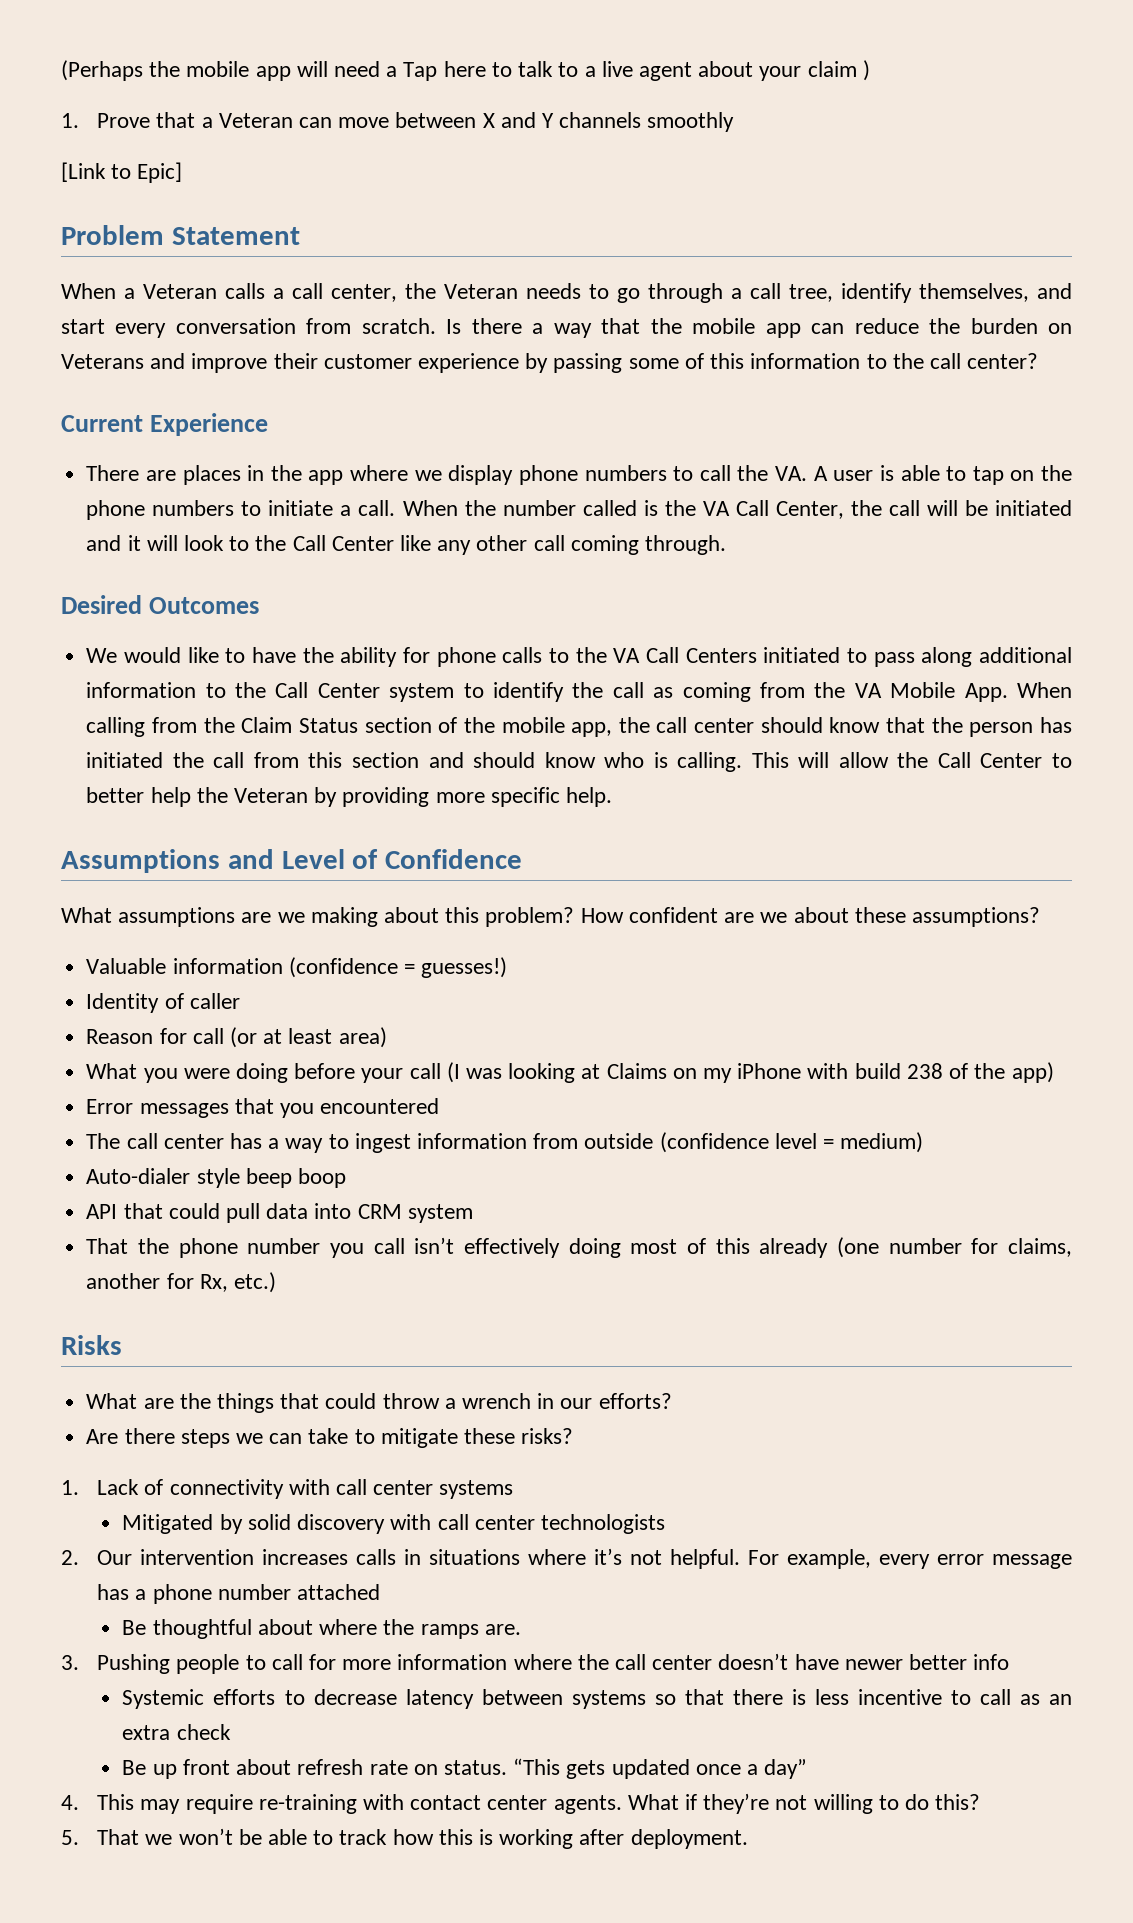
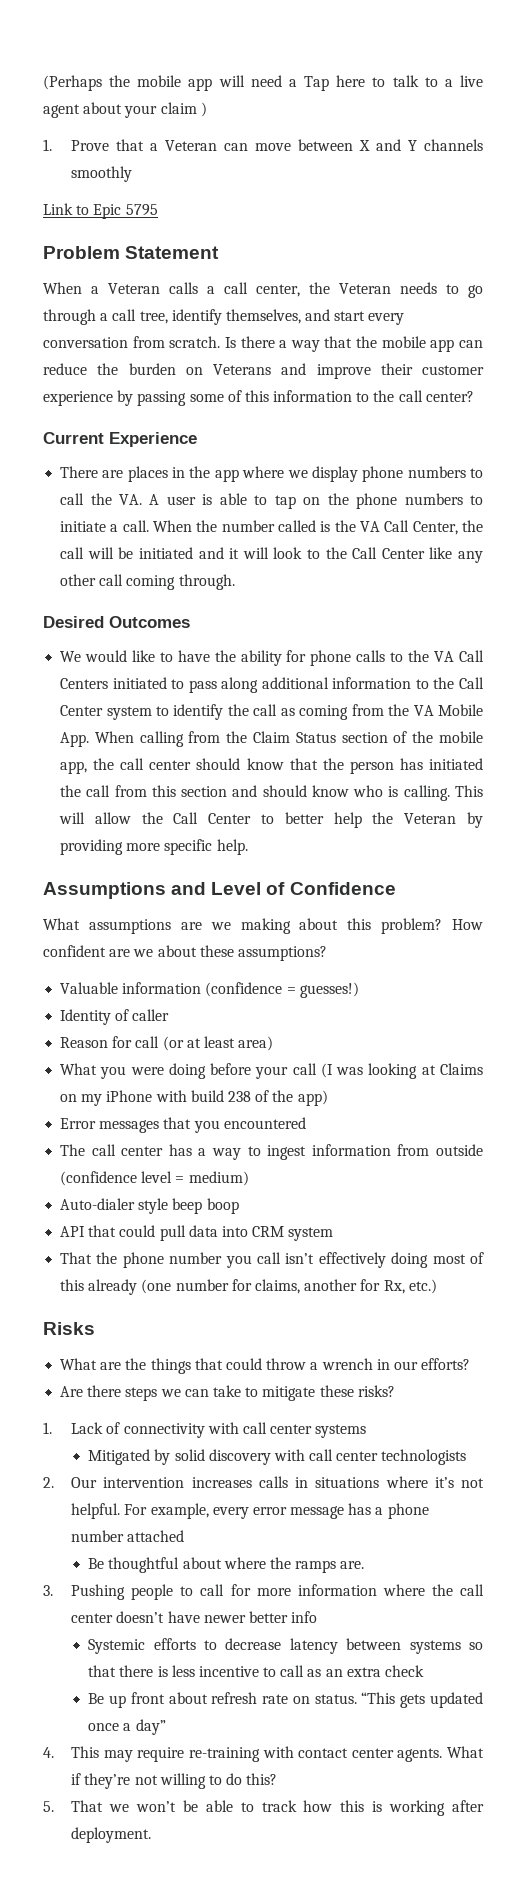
[61,162,183,183] [Link to Epic] -> [43,203,158,219] Link to Epic 5795

